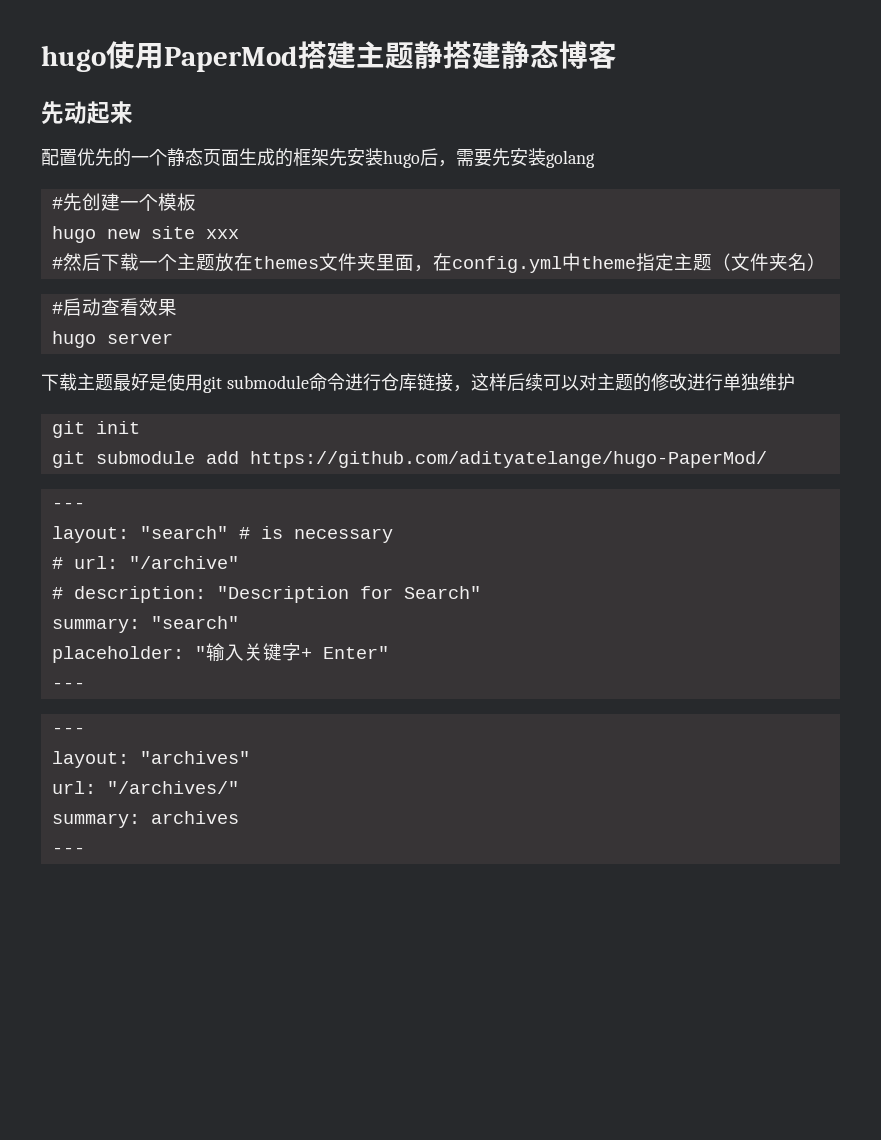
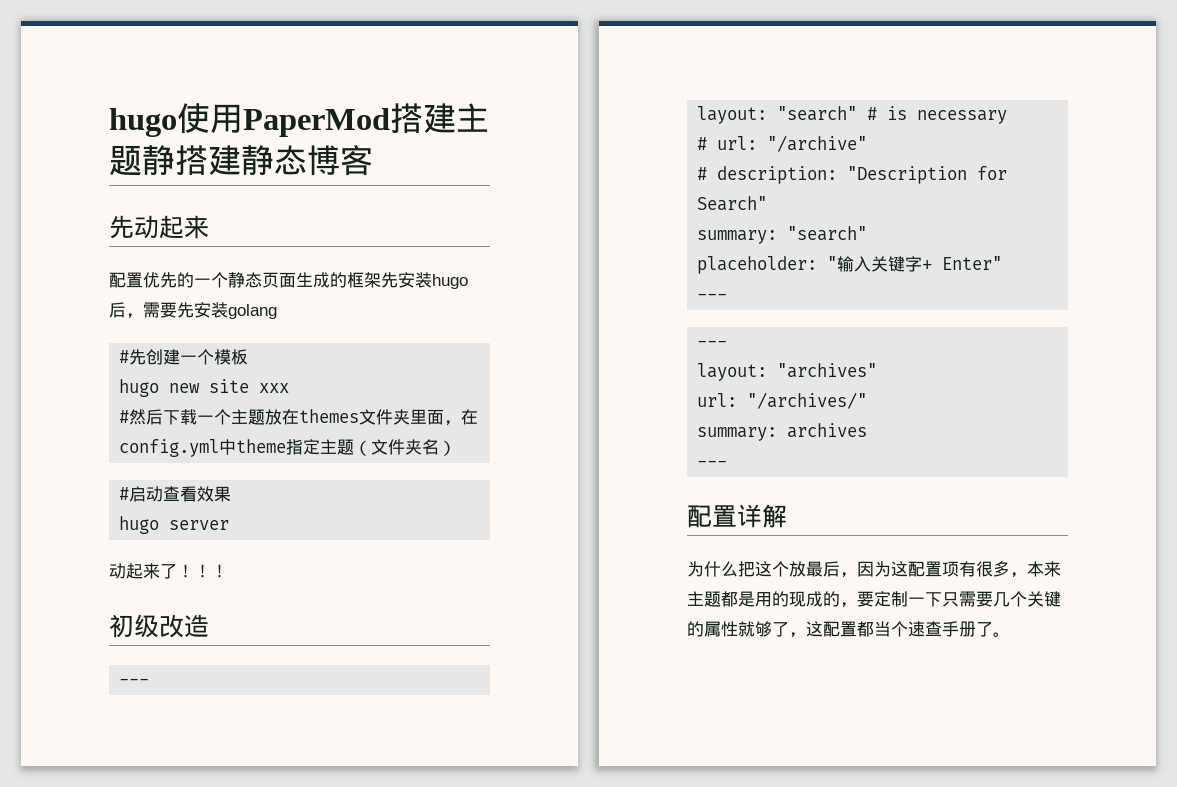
[41,373,795,393] [51,421,140,438] [51,451,767,468] 下载主题最好是使用git submodule命令进行仓库链接，这样后续可以对主题的修改进行单独维护 // git init // git submodule add https://github.com/adityatelange/hugo-PaperMod/ -> [109,563,228,579] [109,614,209,638] 动起来了！！！ // 初级改造
(85, 850) none -> [687,504,787,528] [687,561,1061,578] [687,591,1061,608] [687,621,1010,638] // 配置详解 // 为什么把这个放最后，因为这配置项有很多，本来主题都是用的现成的，要定制一下只需要几个关键的属性就够了，这配置都当个速查手册了。

